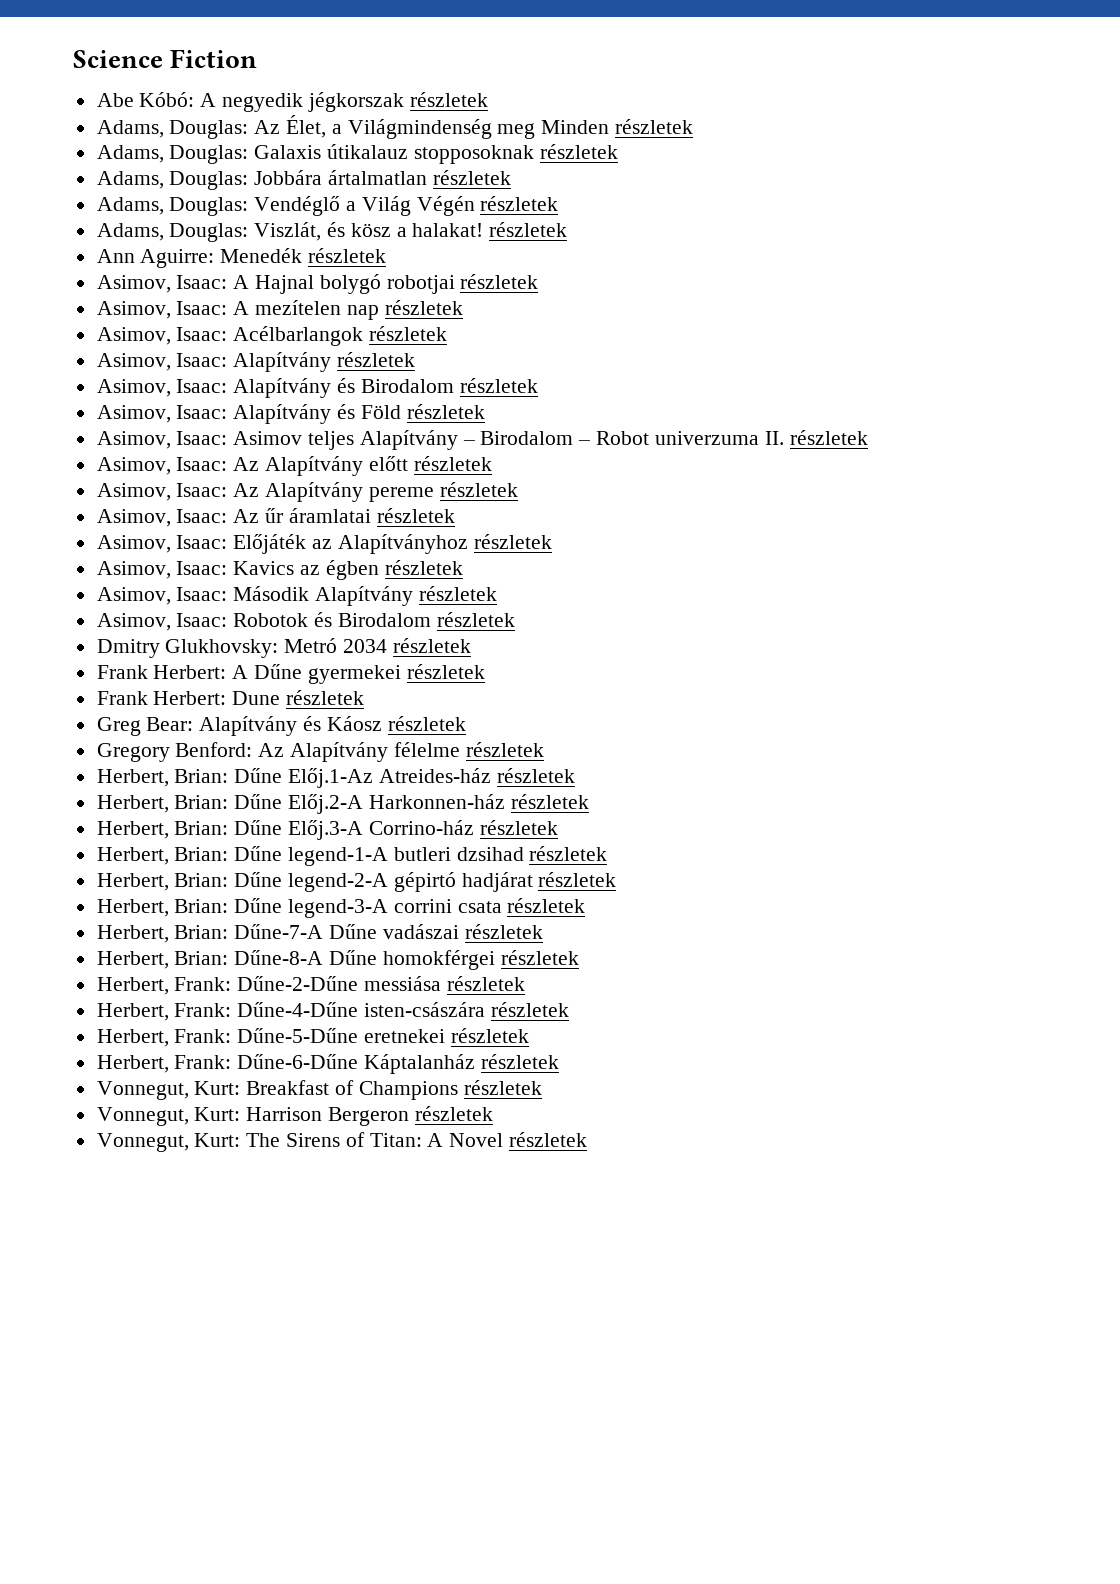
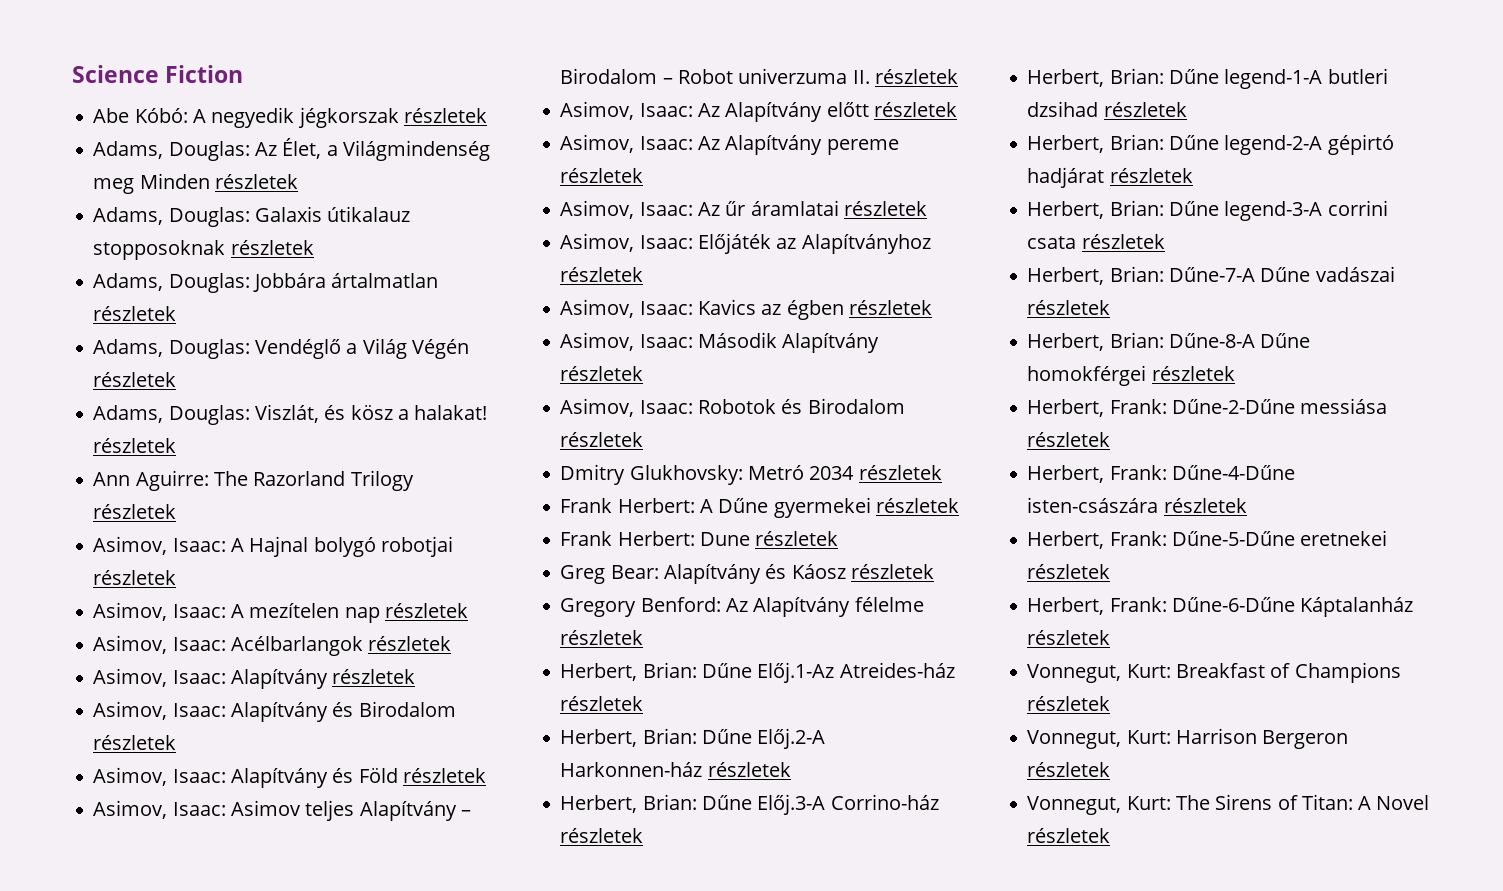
[220,248,303,263] Menedék -> [213,470,414,491] The Razorland Trilogy

